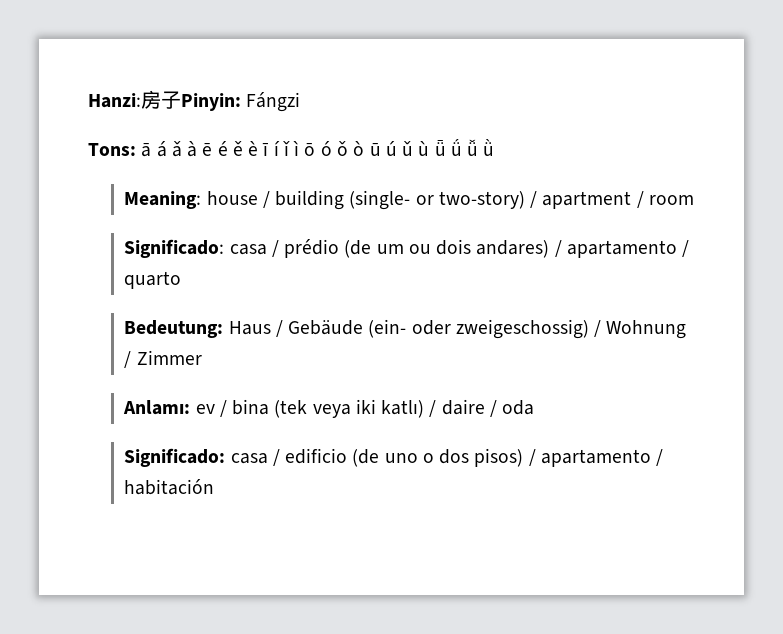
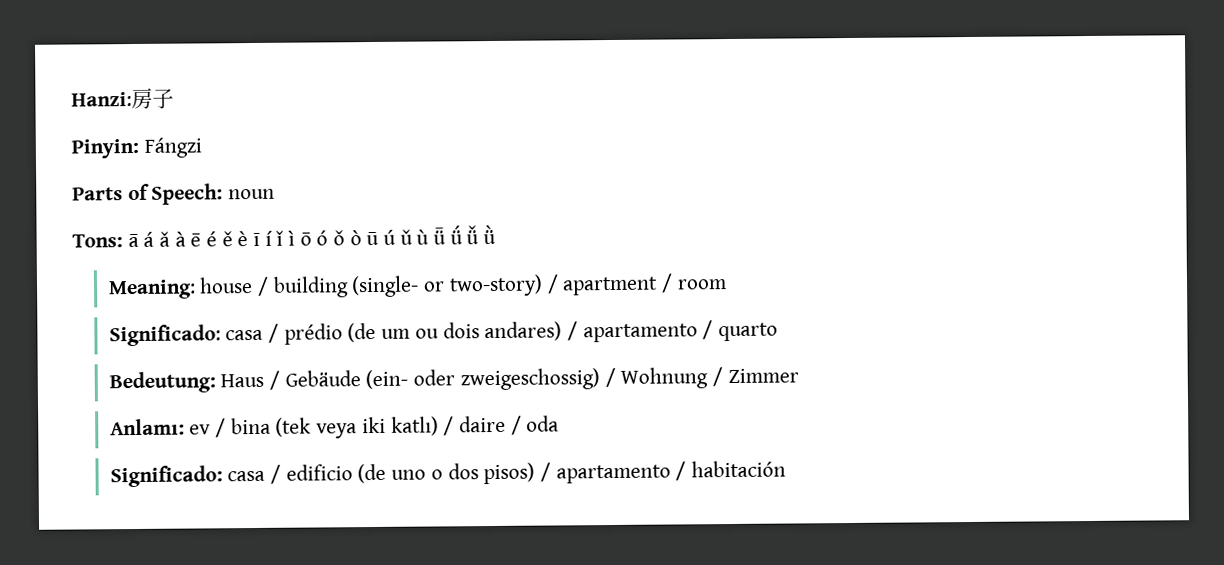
(181, 100) none -> (174, 98) //
(301, 102) none -> [72,183,276,205] // Parts of Speech: noun

